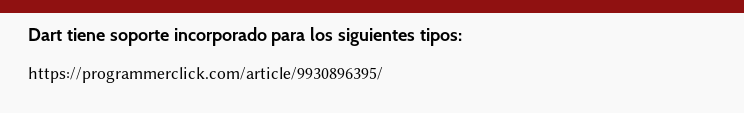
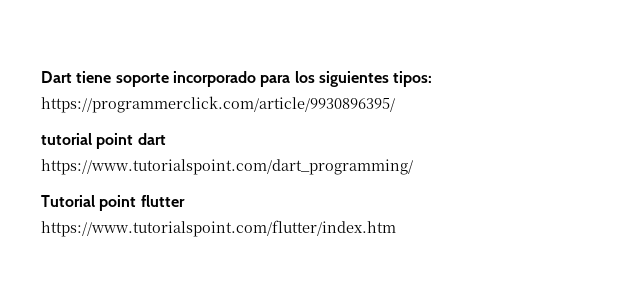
(383, 75) none -> [41,133,166,149] [41,159,413,175] [41,195,185,211] [41,220,396,237] // tutorial point dart // https://www.tutorialspoint.com/dart_programming/ // Tutorial point flutter // https://www.tutorialspoint.com/flutter/index.htm

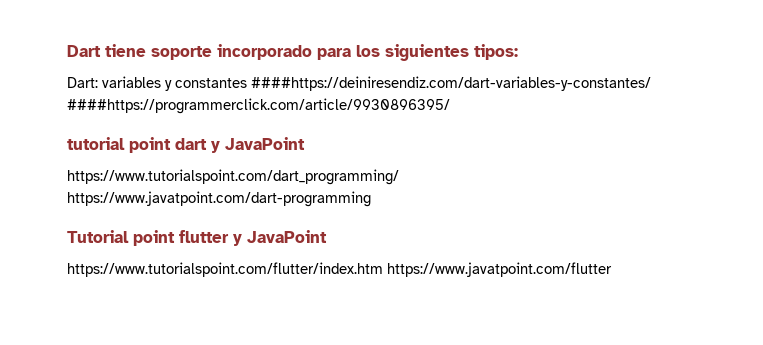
[41,96,395,113] https://programmerclick.com/article/9930896395/ -> [67,76,651,91] [67,98,450,114] Dart: variables y constantes ####https://deiniresendiz.com/dart-variables-y-constantes/ ####https://programmerclick.com/article/9930896395/
(166, 139) none -> [211,137,305,153] y JavaPoint
(413, 167) none -> [67,191,371,207] https://www.javatpoint.com/dart-programming
(185, 201) none -> [233,230,327,246] y JavaPoint
(396, 228) none -> [387,262,612,277] https://www.javatpoint.com/flutter

